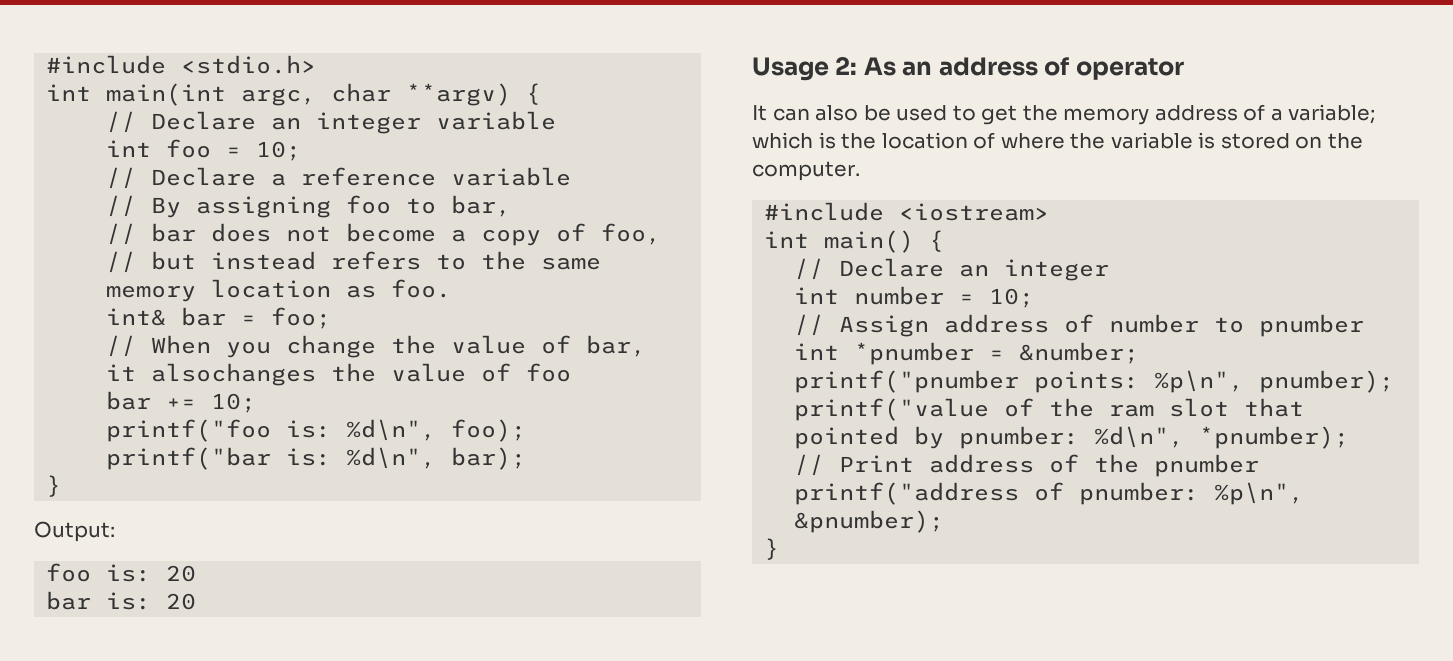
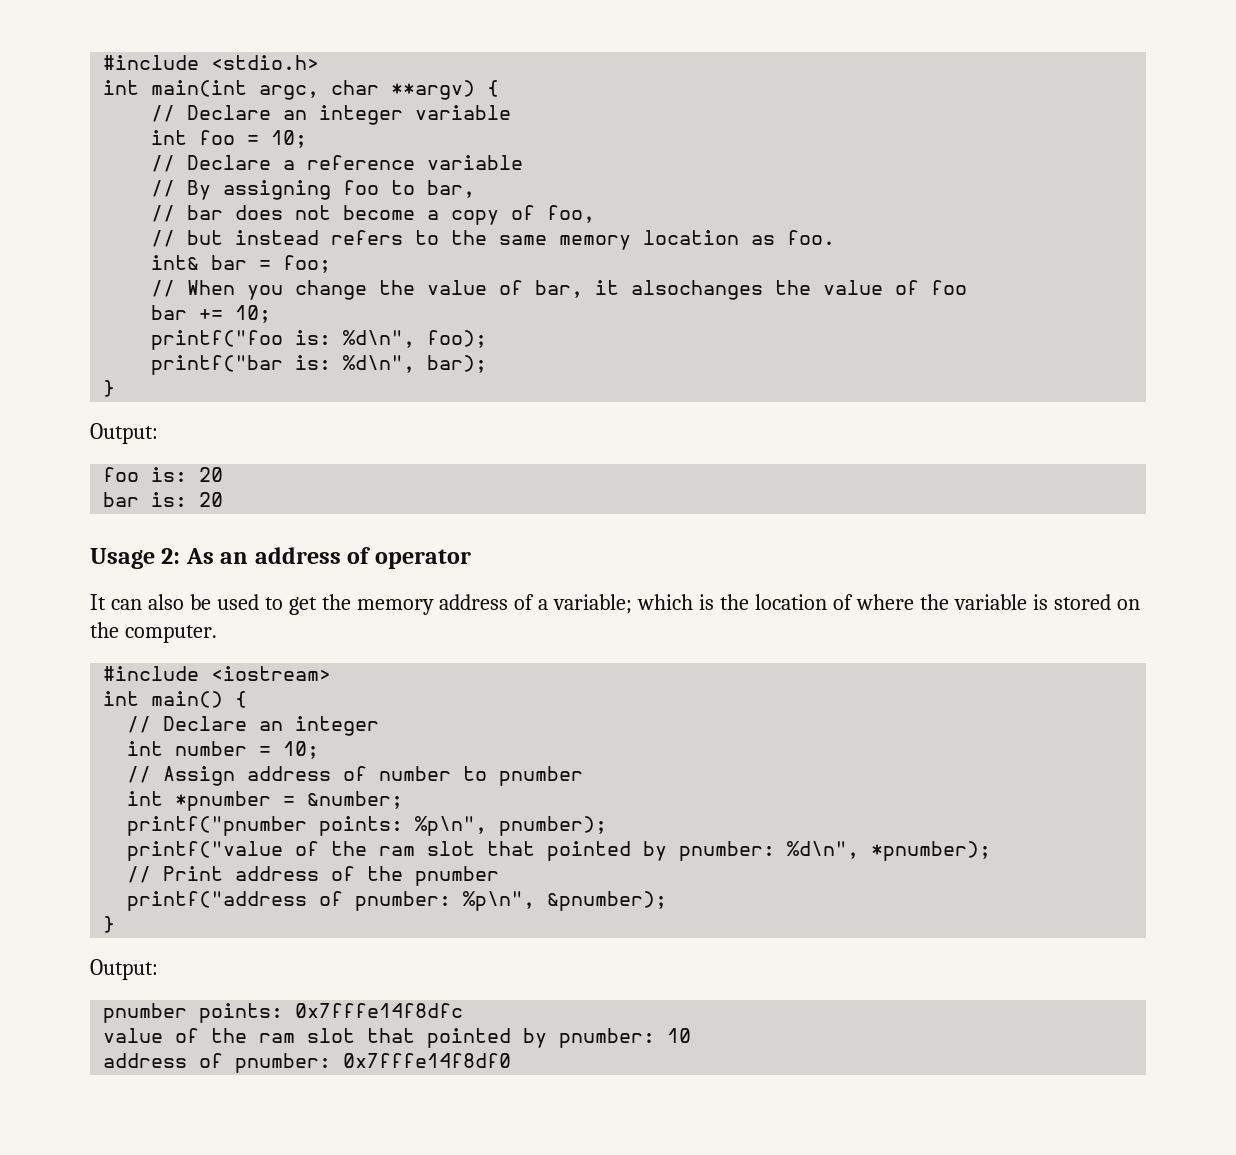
(780, 549) none -> [90,959,158,980] [103,1003,464,1023] [103,1028,692,1048] [103,1053,512,1073] // Output: // pnumber points: 0x7fffe14f8dfc // value of the ram slot that pointed by pnumber: 10 // address of pnumber: 0x7fffe14f8df0

